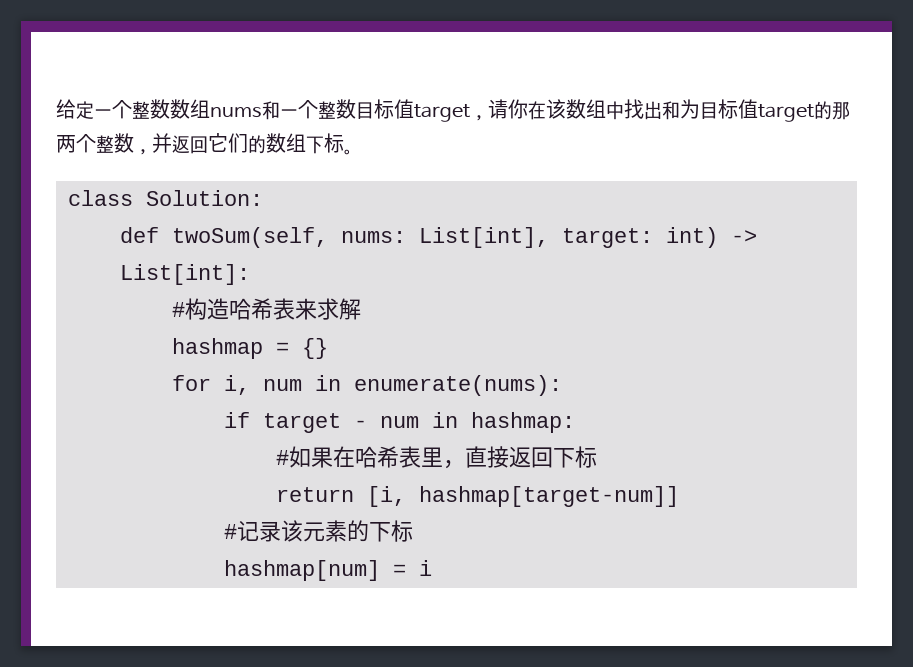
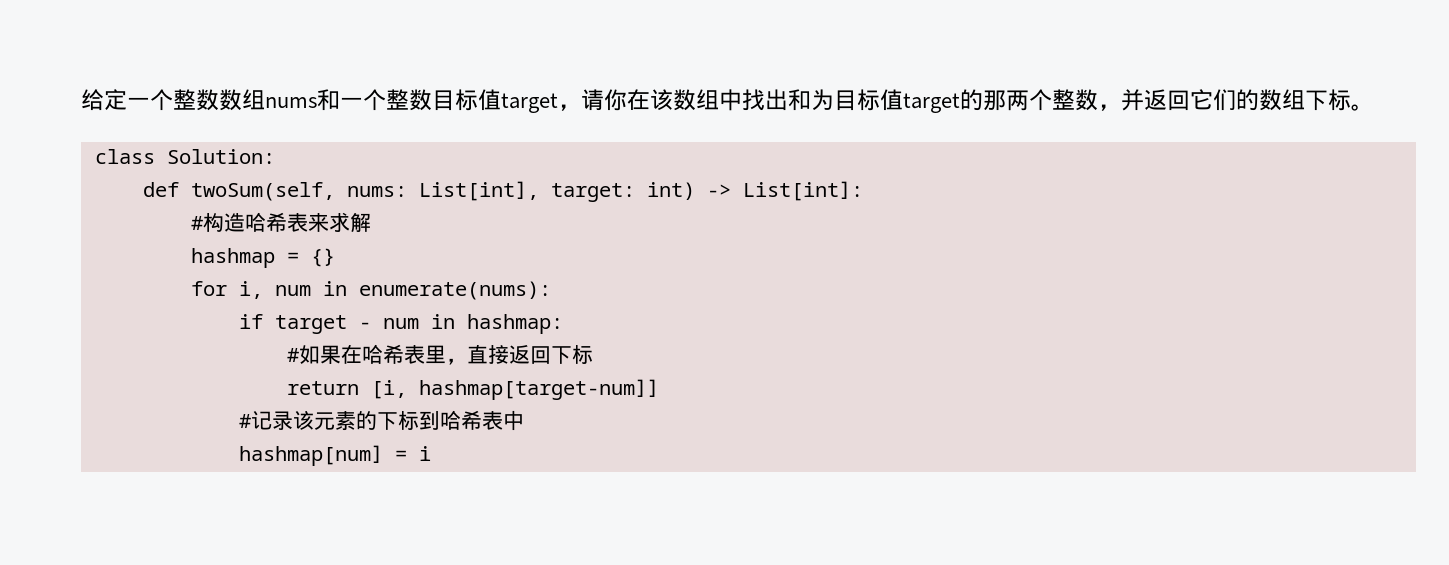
(413, 531) none -> [418,410,524,431] 到哈希表中

